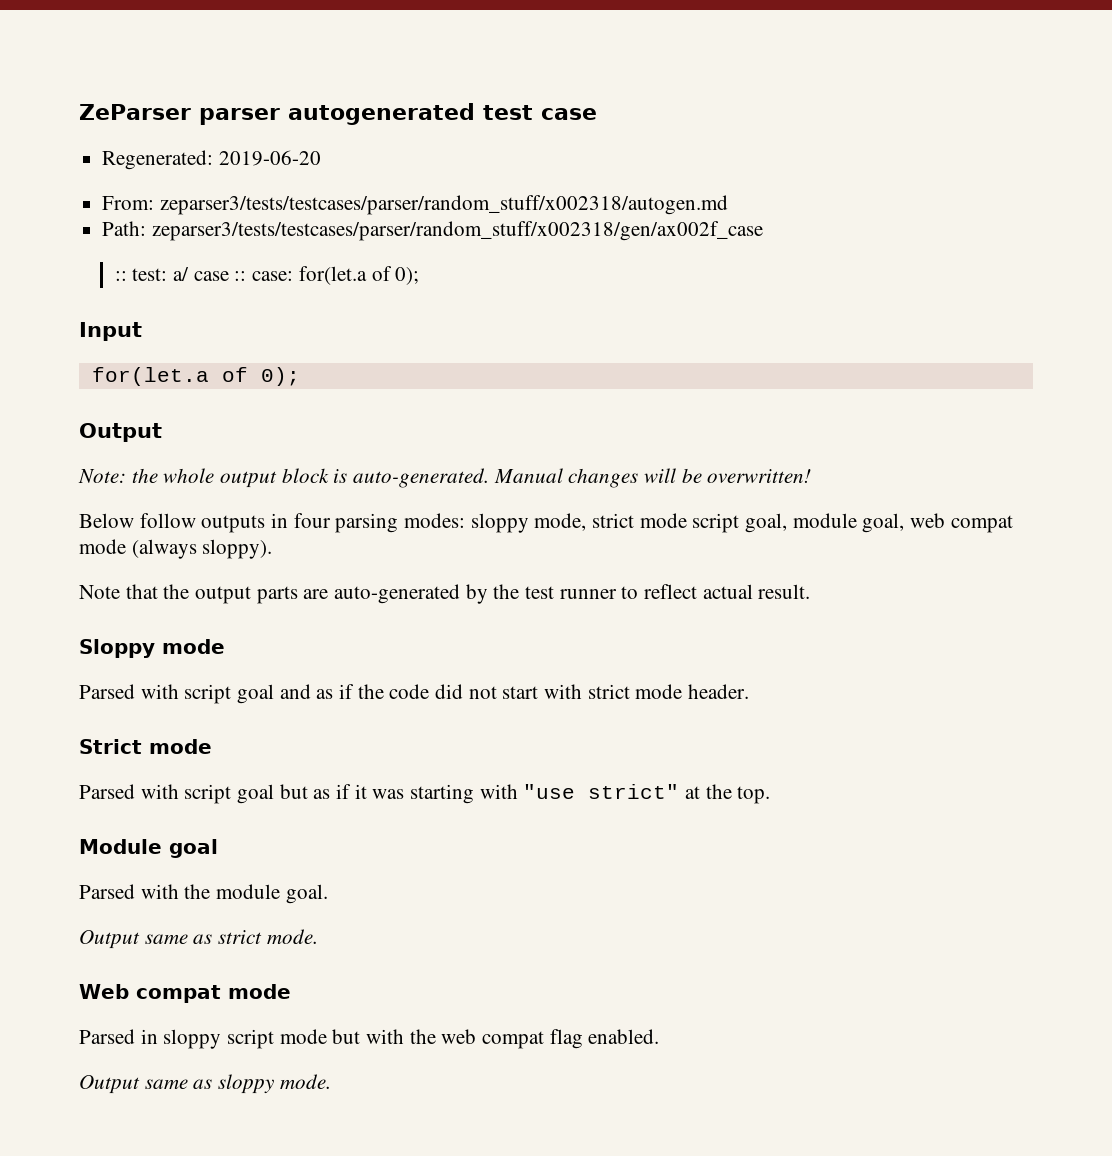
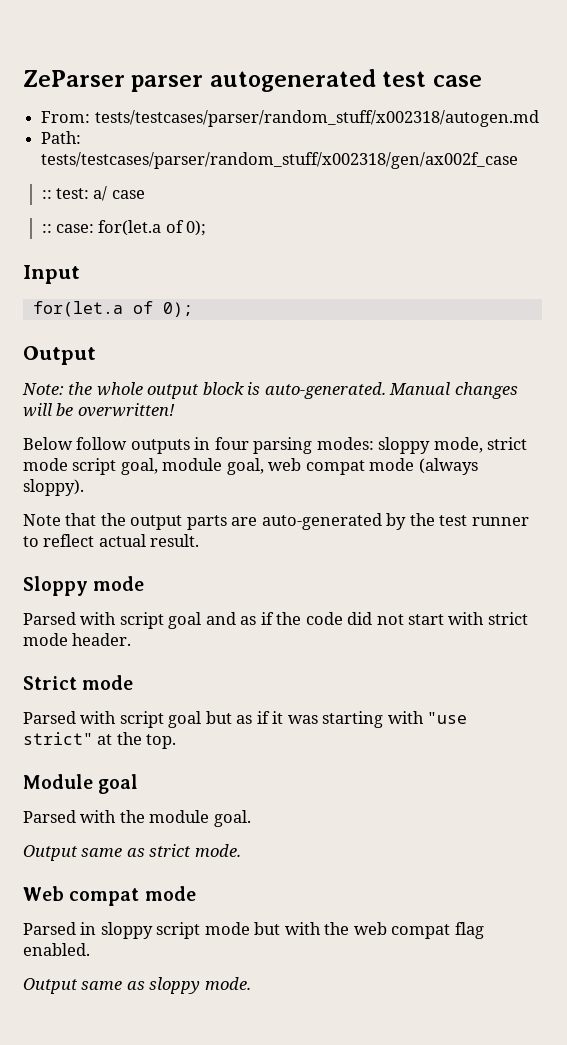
[102,150,321,170] // Regenerated: 2019-06-20 -> (482, 81) none
[159,195,728,215] zeparser3/tests/testcases/parser/random_stuff/x002318/autogen.md -> [94,110,539,127] tests/testcases/parser/random_stuff/x002318/autogen.md
[151,221,763,241] zeparser3/tests/testcases/parser/random_stuff/x002318/gen/ax002f_case -> [41,152,519,169] tests/testcases/parser/random_stuff/x002318/gen/ax002f_case
(229, 276) none -> (145, 194) //

